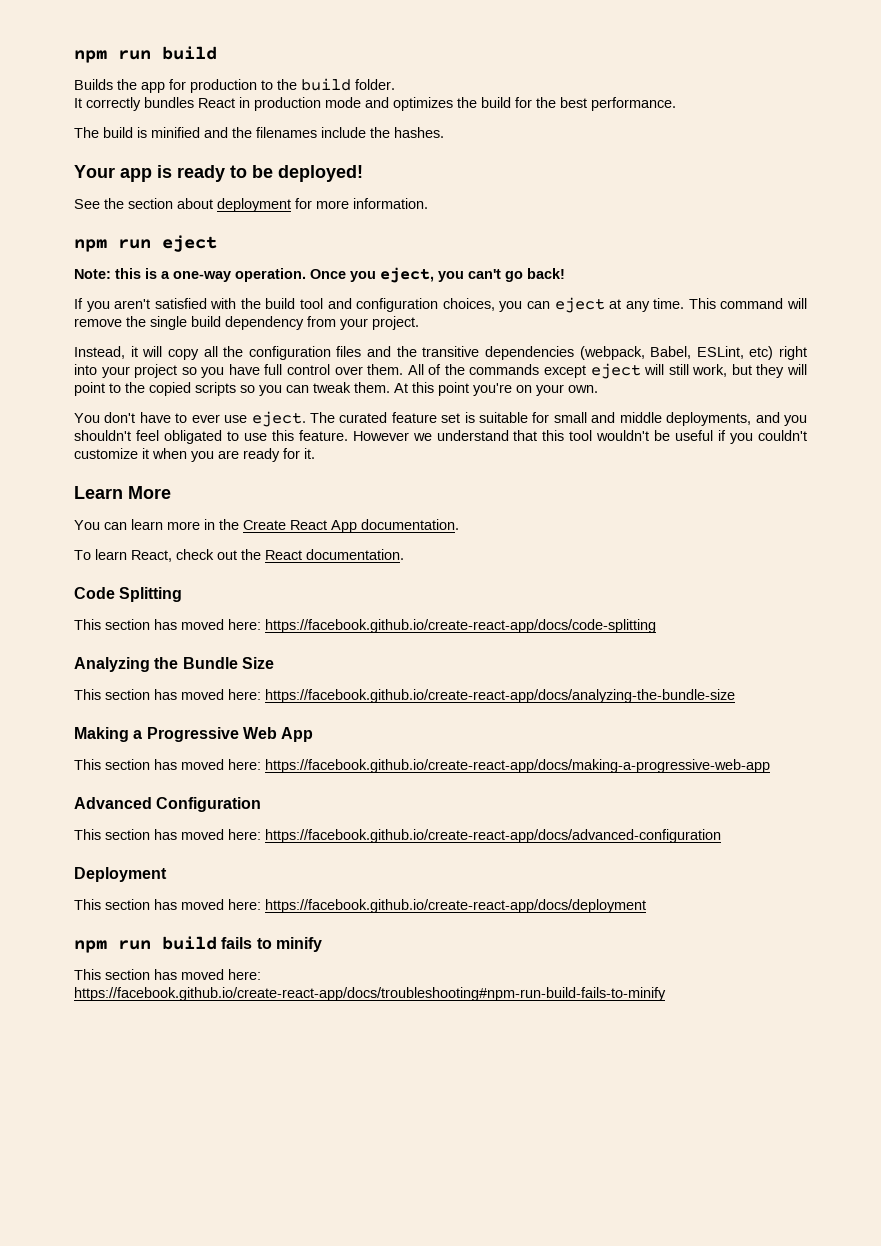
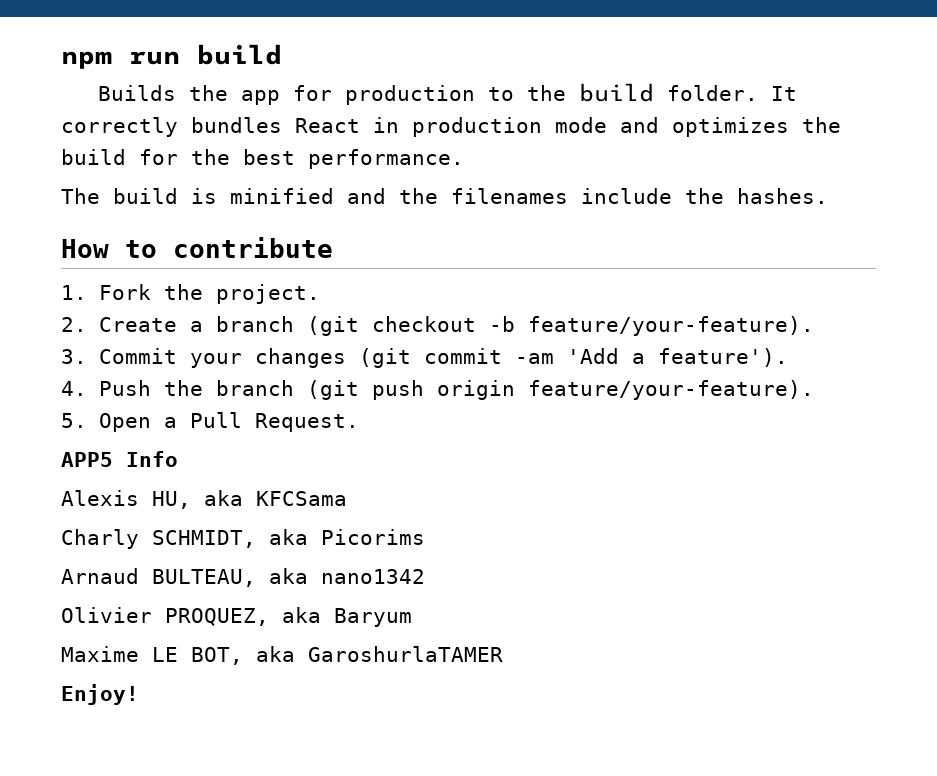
(395, 84) // -> (759, 93) none
[74,165,363,182] [74,198,428,212] [74,235,217,252] [74,267,565,283] [74,297,807,313] [74,316,419,330] [74,346,807,360] [74,363,807,379] [74,382,598,396] [74,411,808,427] [74,430,808,444] [74,448,315,462] [74,486,171,499] [74,519,459,533] [74,549,404,562] [74,587,183,602] [74,619,656,633] [74,657,274,672] [74,689,735,703] [74,727,314,742] [74,759,770,773] [74,797,262,812] [74,829,721,843] [74,867,167,882] [74,899,646,913] [74,936,322,953] [74,969,261,980] [74,987,666,1001] Your app is ready to be deployed! // See the section about deployment for more information. // npm run eject // Note: this is a one-way operation. Once you eject, you can't go back! // If you aren't satisfied with the build tool and configuration choices, you can eject at any time. This command will remove the single build dependency from your project. // Instead, it will copy all the configuration files and the transitive dependencies (webpack, Babel, ESLint, etc) right into your project so you have full control over them. All of the commands except eject will still work, but they will point to the copied scripts so you can tweak them. At this point you're on your own. // You don't have to ever use eject. The curated feature set is suitable for small and middle deployments, and you shouldn't feel obligated to use this feature. However we understand that this tool wouldn't be useful if you couldn't customize it when you are ready for it. // Learn More // You can learn more in the Create React App documentation. // To learn React, check out the React documentation. // Code Splitting // This section has moved here: https://facebook.github.io/create-react-app/docs/code-splitting // Analyzing the Bundle Size // This section has moved here: https://facebook.github.io/create-react-app/docs/analyzing-the-bundle-size // Making a Progressive Web App // This section has moved here: https://facebook.github.io/create-react-app/docs/making-a-progressive-web-app // Advanced Configuration // This section has moved here: https://facebook.github.io/create-react-app/docs/advanced-configuration // Deployment // This section has moved here: https://facebook.github.io/create-react-app/docs/deployment // npm run build fails to minify // This section has moved here: https://facebook.github.io/create-react-app/docs/troubleshooting#npm-run-build-fails-to-minify -> [61,237,333,258] [61,284,321,304] [61,316,815,336] [61,348,789,368] [61,380,815,400] [61,412,360,432] [61,451,178,467] [61,490,347,509] [61,529,425,549] [61,568,425,587] [61,607,412,627] [61,646,503,665] [61,684,139,705] How to contribute // 1. Fork the project. // 2. Create a branch (git checkout -b feature/your-feature). // 3. Commit your changes (git commit -am 'Add a feature'). // 4. Push the branch (git push origin feature/your-feature). // 5. Open a Pull Request. // APP5 Info // Alexis HU, aka KFCSama // Charly SCHMIDT, aka Picorims // Arnaud BULTEAU, aka nano1342 // Olivier PROQUEZ, aka Baryum // Maxime LE BOT, aka GaroshurlaTAMER // Enjoy!

